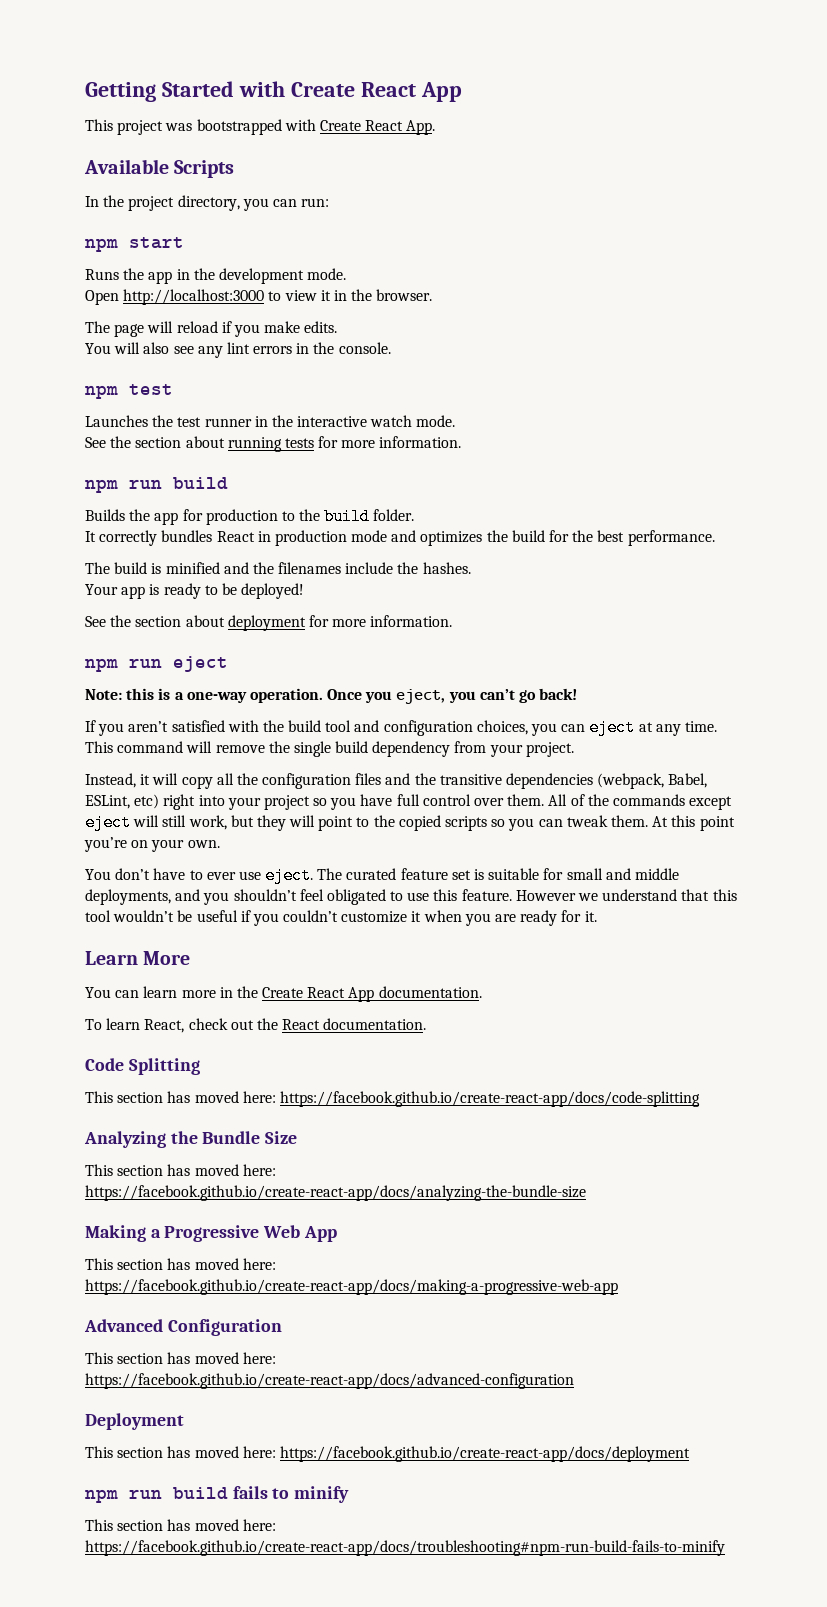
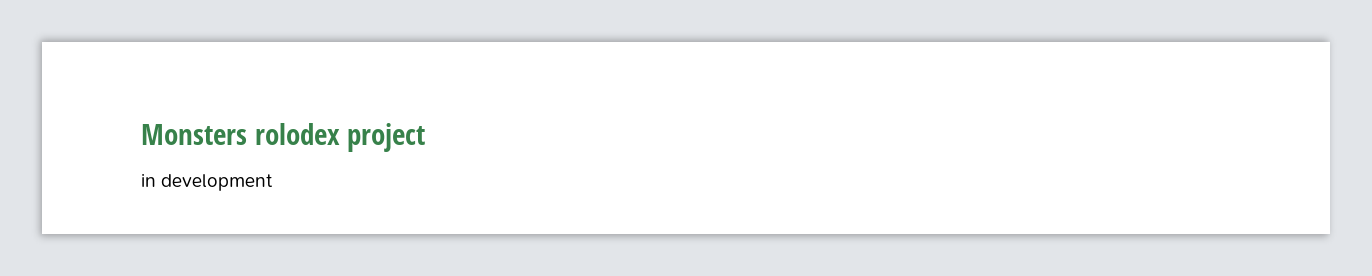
[85,81,462,102] [85,119,436,135] [84,159,235,178] [85,195,330,211] [85,237,184,252] [85,268,347,284] [85,289,433,305] [85,321,338,337] [85,342,391,358] [85,384,173,399] [85,415,456,427] [85,436,462,452] [85,477,228,493] [85,508,415,525] [85,530,715,546] [85,562,471,574] [85,583,305,599] [85,615,453,631] [85,656,228,672] [85,688,578,704] [85,719,717,736] [85,741,574,757] [85,773,708,789] [85,794,733,810] [85,814,735,831] [84,837,220,852] [85,867,679,884] [85,889,737,905] [85,910,597,926] [85,951,191,965] [85,986,482,1002] [85,1018,427,1033] [85,1058,200,1075] [85,1091,700,1107] [84,1131,298,1148] [85,1164,276,1176] [85,1185,586,1201] [85,1225,337,1242] [85,1258,276,1270] [85,1279,618,1295] [84,1319,282,1336] [85,1352,276,1364] [85,1373,574,1389] [85,1413,184,1430] [85,1446,690,1462] [85,1486,350,1503] [85,1519,276,1531] [85,1540,725,1556] Getting Started with Create React App // This project was bootstrapped with Create React App. // Available Scripts // In the project directory, you can run: // npm start // Runs the app in the development mode. // Open http://localhost:3000 to view it in the browser. // The page will reload if you make edits. // You will also see any lint errors in the console. // npm test // Launches the test runner in the interactive watch mode. // See the section about running tests for more information. // npm run build // Builds the app for production to the build folder. // It correctly bundles React in production mode and optimizes the build for the best performance. // The build is minified and the filenames include the hashes. // Your app is ready to be deployed! // See the section about deployment for more information. // npm run eject // Note: this is a one-way operation. Once you eject, you can’t go back! // If you aren’t satisfied with the build tool and configuration choices, you can eject at any time. This command will remove the single build dependency from your project. // Instead, it will copy all the configuration files and the transitive dependencies (webpack, Babel, ESLint, etc) right into your project so you have full control over them. All of the commands except eject will still work, but they will point to the copied scripts so you can tweak them. At this point you’re on your own. // You don’t have to ever use eject. The curated feature set is suitable for small and middle deployments, and you shouldn’t feel obligated to use this feature. However we understand that this tool wouldn’t be useful if you couldn’t customize it when you are ready for it. // Learn More // You can learn more in the Create React App documentation. // To learn React, check out the React documentation. // Code Splitting // This section has moved here: https://facebook.github.io/create-react-app/docs/code-splitting // Analyzing the Bundle Size // This section has moved here: https://facebook.github.io/create-react-app/docs/analyzing-the-bundle-size // Making a Progressive Web App // This section has moved here: https://facebook.github.io/create-react-app/docs/making-a-progressive-web-app // Advanced Configuration // This section has moved here: https://facebook.github.io/create-react-app/docs/advanced-configuration // Deployment // This section has moved here: https://facebook.github.io/create-react-app/docs/deployment // npm run build fails to minify // This section has moved here: https://facebook.github.io/create-react-app/docs/troubleshooting#npm-run-build-fails-to-minify -> [141,123,426,152] [141,174,274,191] Monsters rolodex project // in development

